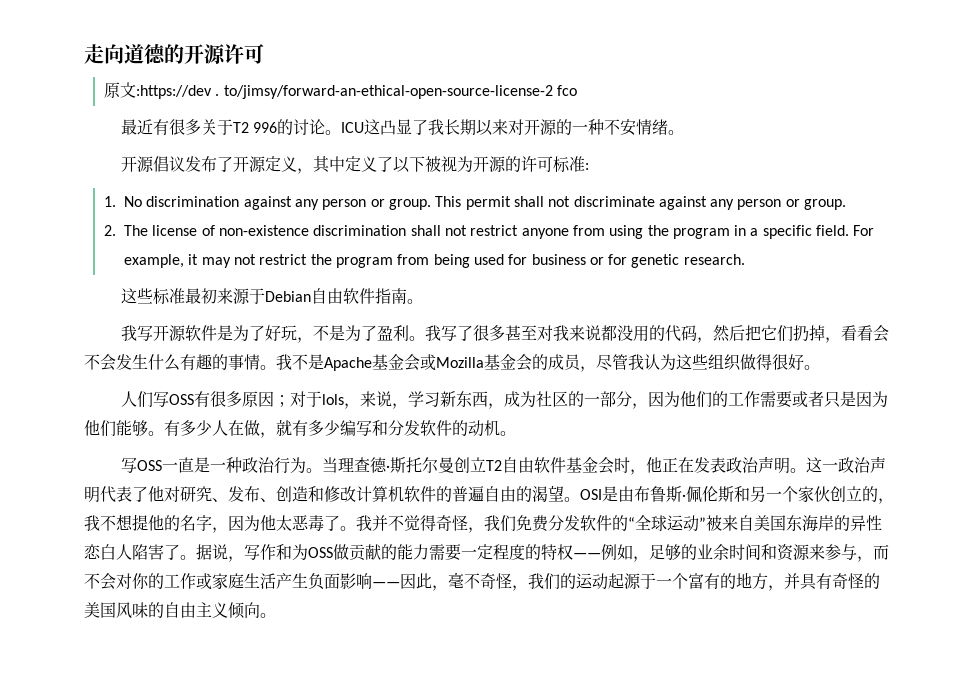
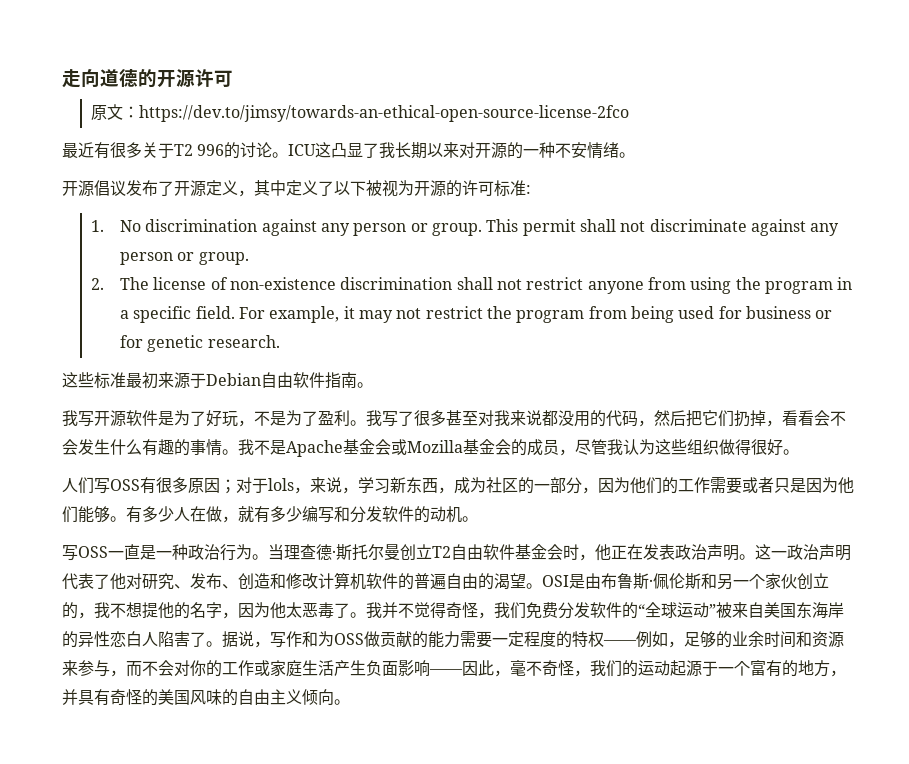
[135,85,577,99] :https://dev . to/jimsy/forward-an-ethical-open-source-license-2 fco -> [123,105,630,122] ：https://dev.to/jimsy/towards-an-ethical-open-source-license-2fco

